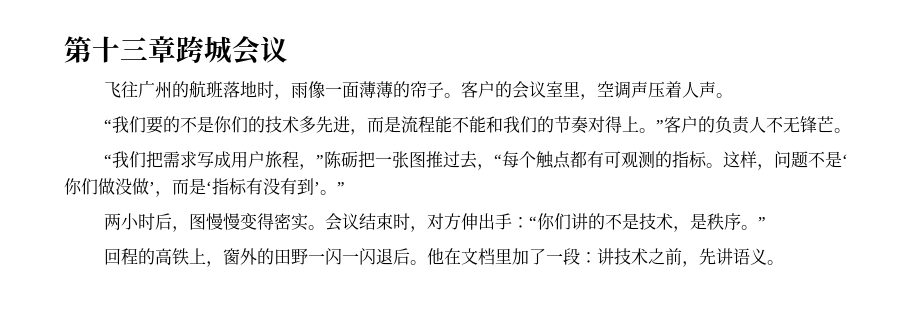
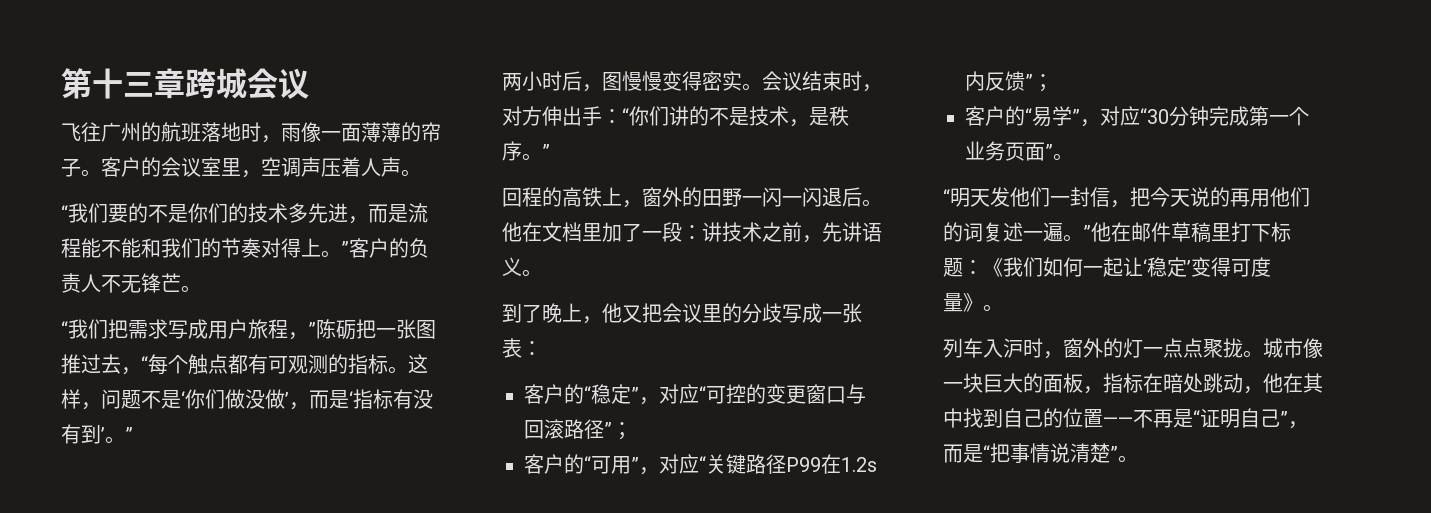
(784, 262) none -> [502,303,862,324] [502,338,542,358] [524,384,866,405] [524,419,632,440] [524,454,877,475] [965,71,1053,92] [965,106,1309,127] [965,141,1073,161] [943,187,1310,208] [943,222,1291,243] [943,257,1271,277] [943,293,1003,312] [943,338,1323,359] [943,373,1323,394] [943,408,1308,429] [943,443,1138,463] // 到了晚上，他又把会议里的分歧写成一张表： // 客户的“稳定”，对应“可控的变更窗口与回滚路径”； // 客户的“可用”，对应“关键路径P99在1.2s内反馈”； // 客户的“易学”，对应“30分钟完成第一个业务页面”。 // “明天发他们一封信，把今天说的再用他们的词复述一遍。”他在邮件草稿里打下标题：《我们如何一起让‘稳定’变得可度量》。 // 列车入沪时，窗外的灯一点点聚拢。城市像一块巨大的面板，指标在暗处跳动，他在其中找到自己的位置——不再是“证明自己”，而是“把事情说清楚”。

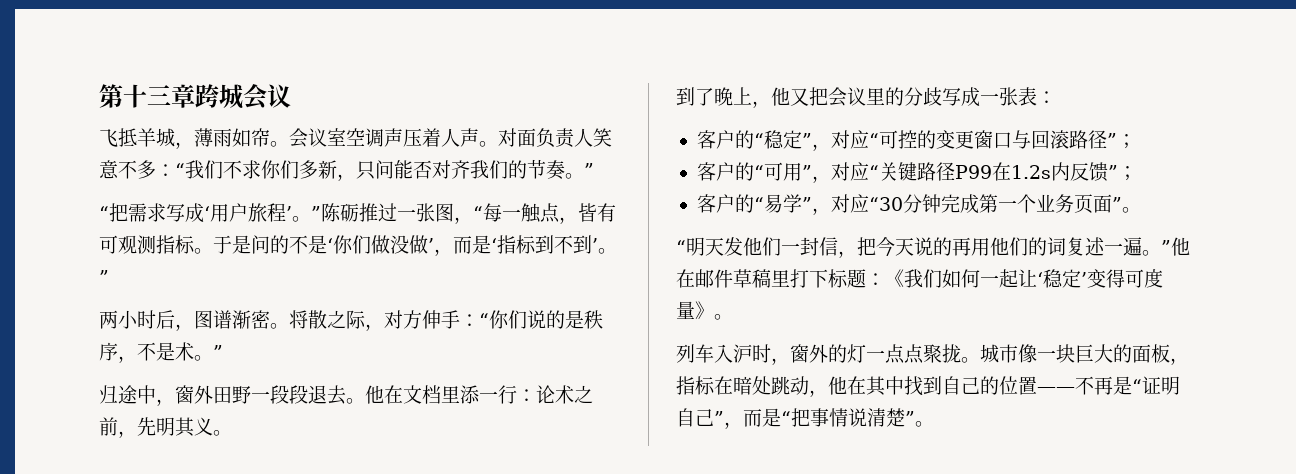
[81,122,441,143] [61,157,421,178] [61,203,428,224] [61,238,161,258] 往广州的航班落地时，雨像一面薄薄的帘子。客户的会议室里，空调声压着人声。 // “我们要的不是你们的技术多先进，而是流程能不能和 -> [118,128,612,149] [99,160,470,181] 抵羊城，薄雨如帘。会议室空调声压着人声。对面负责人笑意不多：“我们不求你们多新，只问能否对齐
[261,238,429,258] [61,273,201,293] [61,319,108,339] 对得上。”客户的负责人不无锋芒。 // “我们 -> [565,163,594,179] [99,206,109,220] 。” // “
(208, 329) none -> [204,206,210,220] ‘
[288,332,308,340] ， -> [286,206,311,222] ’。
[356,319,436,339] [61,354,428,375] [61,389,141,410] 把一张图推过去，“每个触点都有可观测的指标。这样，问题 -> [359,203,616,224] [99,235,289,254] 推过一张图，“每一触点，皆有可观测指标。于是问的
[393,389,433,409] [61,424,81,444] 有没有 -> [535,235,573,254] 到不
[622,71,862,91] 慢慢变得密实。会议结束时 -> [213,310,366,329] 谱渐密。将散之际
[562,106,582,126] 出 -> (441, 319) none
[669,106,849,127] [502,141,550,161] [502,187,882,208] [502,222,742,242] 讲的不是技术，是秩序。” // 回程的高铁上，窗外的田野一闪一闪退后。他在文档里加了一段：讲技 -> [527,310,603,329] [99,342,223,363] [99,385,555,406] 说的是秩序，不是术。” // 归途中，窗外田野一段段退去。他在文档里添一行：论
[842,222,882,242] 讲语 -> [156,417,195,437] 明其

